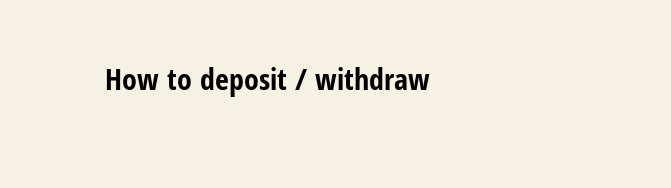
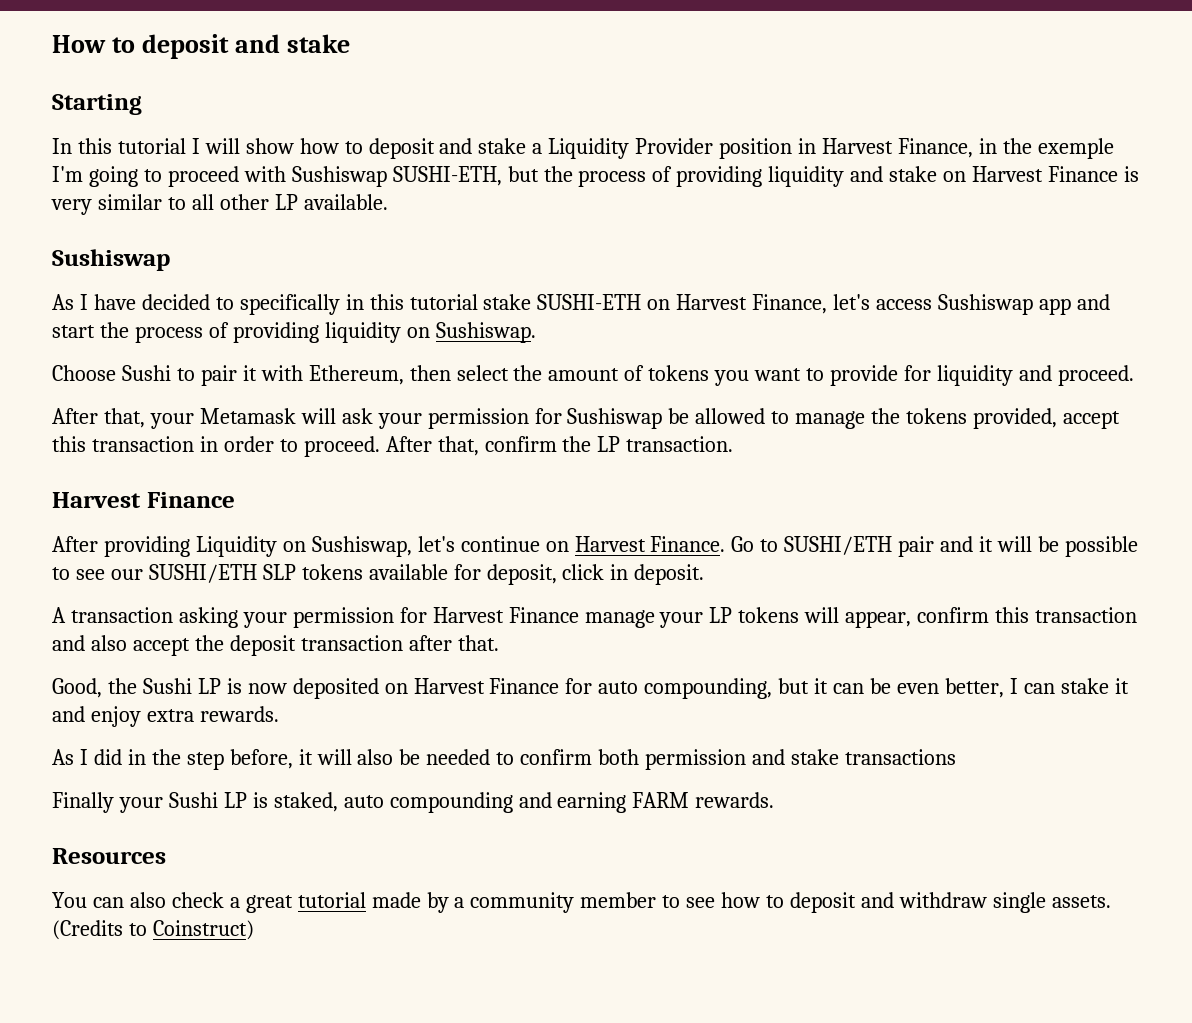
[294,67,430,90] / withdraw -> [234,34,350,53] [52,94,142,115] [52,138,1114,159] [52,166,1139,187] [51,194,388,215] [52,249,170,271] [52,294,1110,315] [52,322,536,343] [52,365,1134,386] [52,408,1120,429] [52,436,734,457] [52,492,235,508] [52,536,1138,557] [52,564,705,585] [52,607,1138,628] [52,635,499,656] [52,678,1129,699] [52,706,279,727] [52,749,956,770] [52,792,775,813] [52,848,166,864] [52,892,1111,913] [52,920,254,940] and stake // Starting // In this tutorial I will show how to deposit and stake a Liquidity Provider position in Harvest Finance, in the exemple I'm going to proceed with Sushiswap SUSHI-ETH, but the process of providing liquidity and stake on Harvest Finance is very similar to all other LP available. // Sushiswap // As I have decided to specifically in this tutorial stake SUSHI-ETH on Harvest Finance, let's access Sushiswap app and start the process of providing liquidity on Sushiswap. // Choose Sushi to pair it with Ethereum, then select the amount of tokens you want to provide for liquidity and proceed. // After that, your Metamask will ask your permission for Sushiswap be allowed to manage the tokens provided, accept this transaction in order to proceed. After that, confirm the LP transaction. // Harvest Finance // After providing Liquidity on Sushiswap, let's continue on Harvest Finance. Go to SUSHI/ETH pair and it will be possible to see our SUSHI/ETH SLP tokens available for deposit, click in deposit. // A transaction asking your permission for Harvest Finance manage your LP tokens will appear, confirm this transaction and also accept the deposit transaction after that. // Good, the Sushi LP is now deposited on Harvest Finance for auto compounding, but it can be even better, I can stake it and enjoy extra rewards. // As I did in the step before, it will also be needed to confirm both permission and stake transactions // Finally your Sushi LP is staked, auto compounding and earning FARM rewards. // Resources // You can also check a great tutorial made by a community member to see how to deposit and withdraw single assets. (Credits to Coinstruct)

